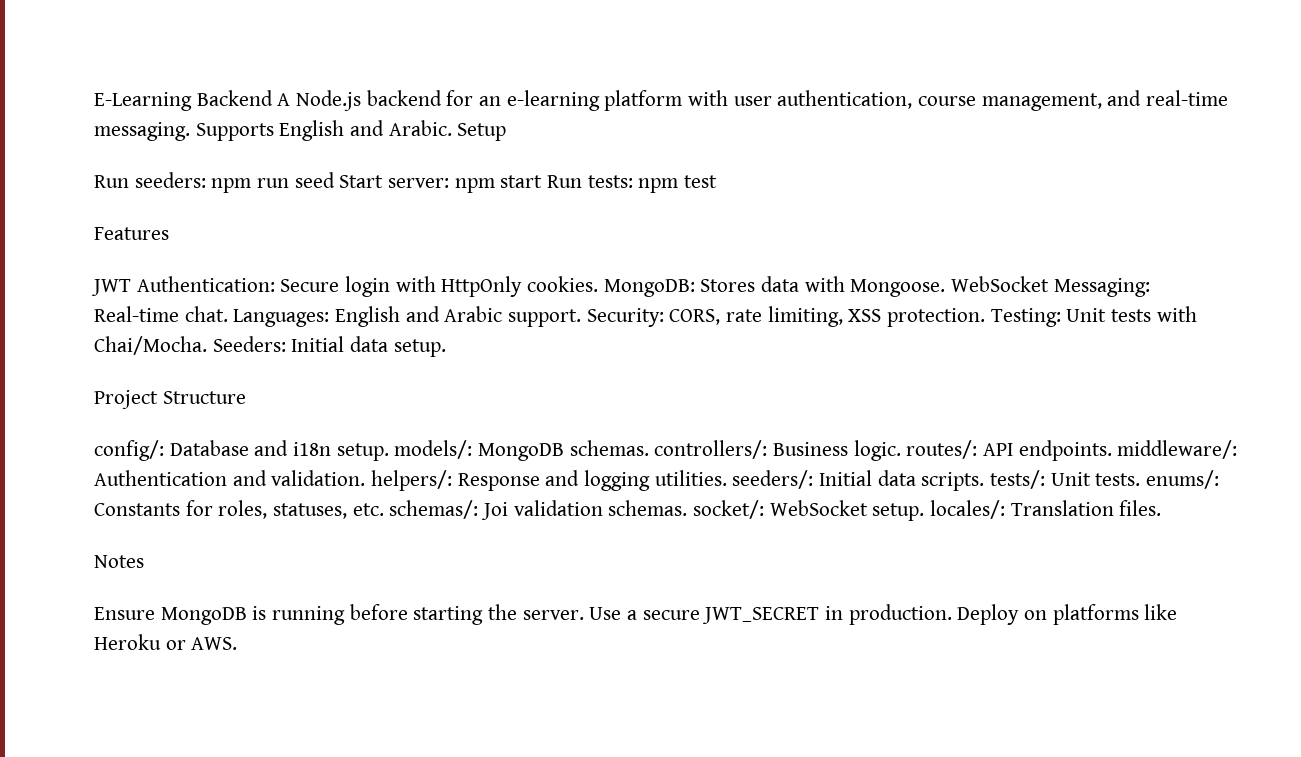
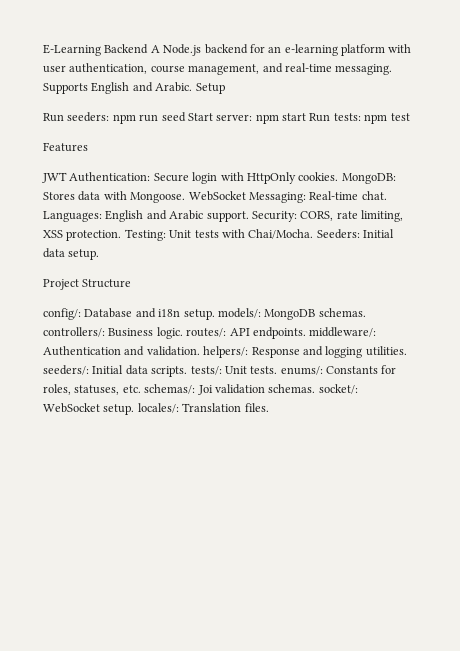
[94,555,144,568] [94,604,1178,625] [94,634,238,650] // Notes // Ensure MongoDB is running before starting the server. Use a secure JWT_SECRET in production. Deploy on platforms like Heroku or AWS. -> (269, 407) none

